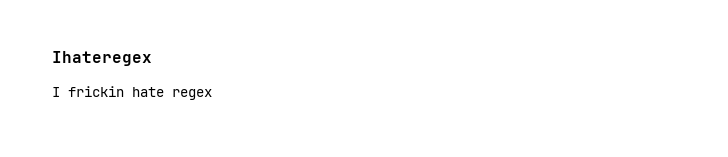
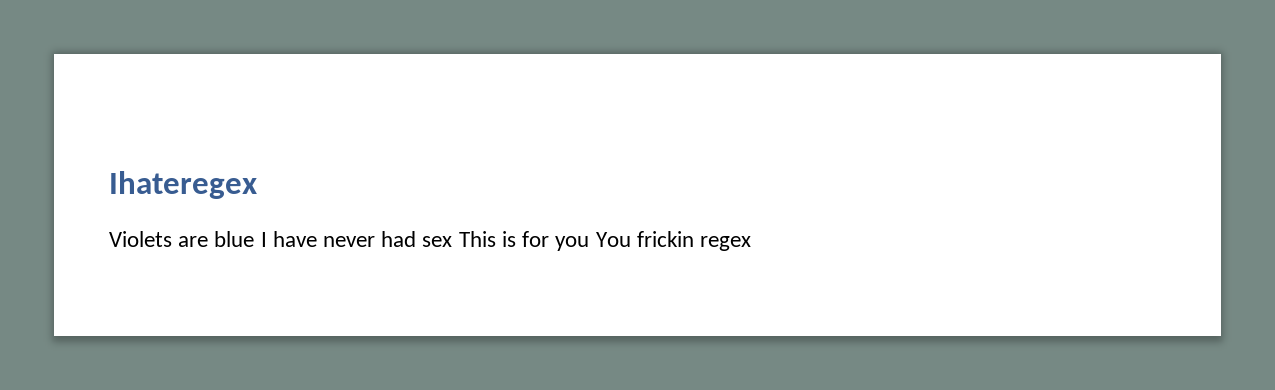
[52,86,164,97] I frickin hate -> [109,231,694,251] Violets are blue I have never had sex This is for you You frickin

